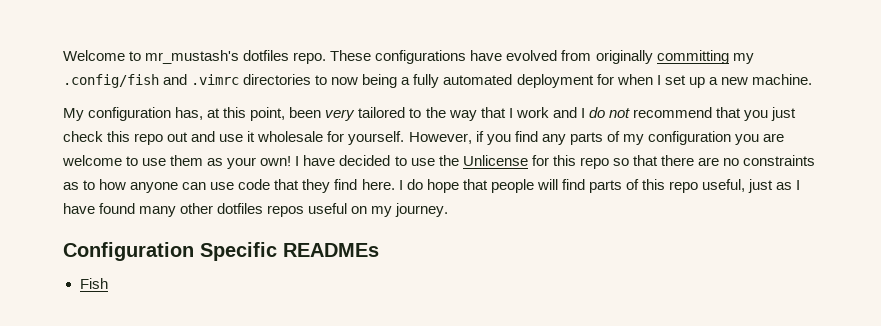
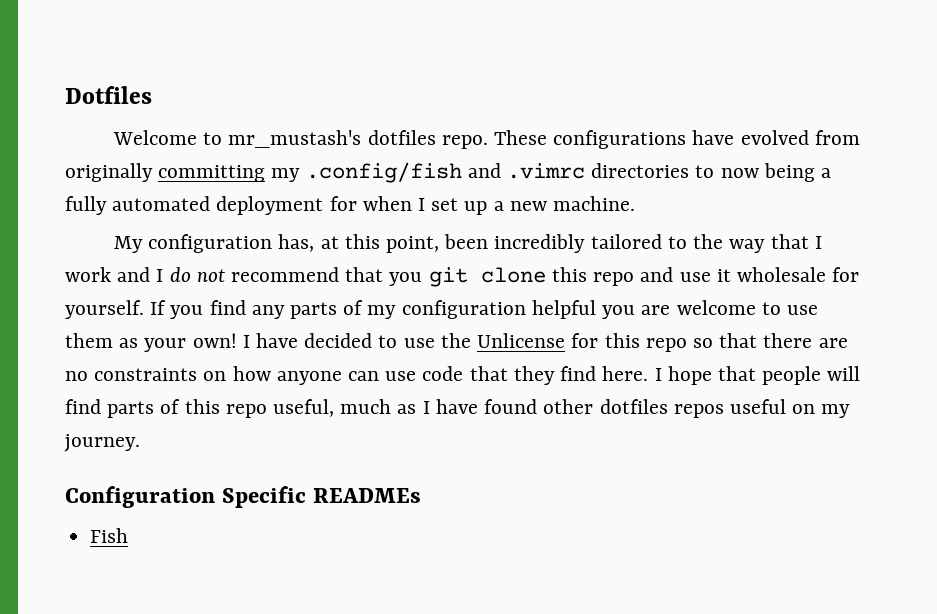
(63, 55) none -> [65,86,152,104] Dotfiles //
[325,109,356,121] very -> [494,234,586,253] incredibly
[771,107,797,121] [63,131,189,145] just check this repo out -> [428,267,635,287] git clone this repo
[408,131,484,144] However, if -> [150,300,167,315] If
(731, 138) none -> [531,300,596,319] helpful
[63,180,96,190] as to -> [203,371,227,381] on
[406,179,423,190] do -> (662, 374) none
[748,179,774,193] just -> [340,399,392,414] much
[139,206,177,217] many -> (538, 406) none

